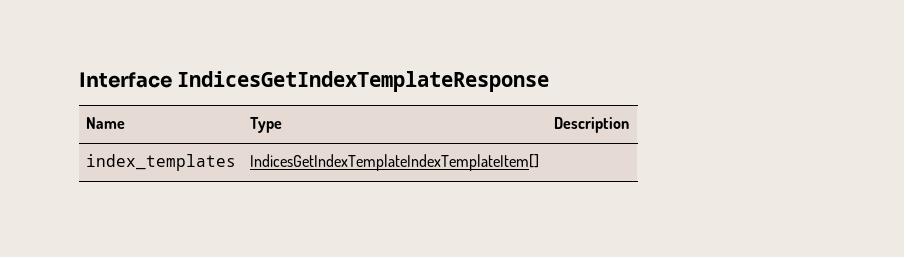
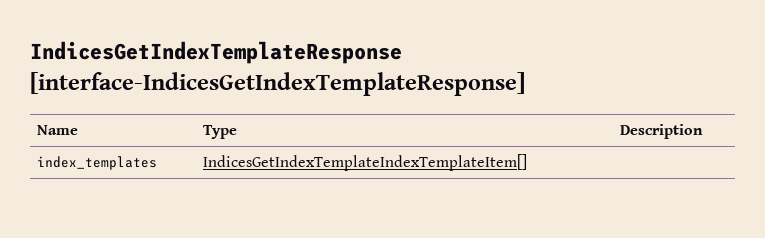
[79,72,172,88] Interface -> (30, 52) none
(550, 81) none -> [30,72,525,96] [interface-IndicesGetIndexTemplateResponse]

